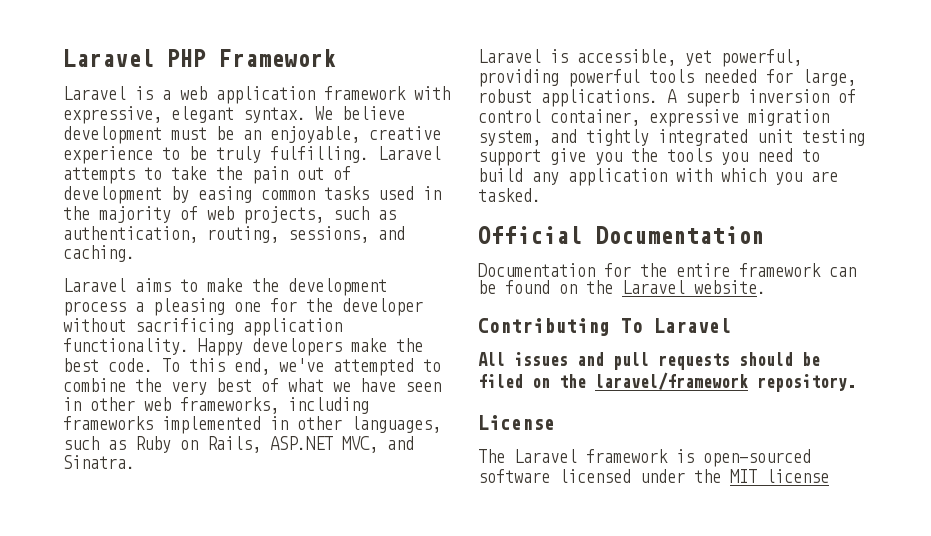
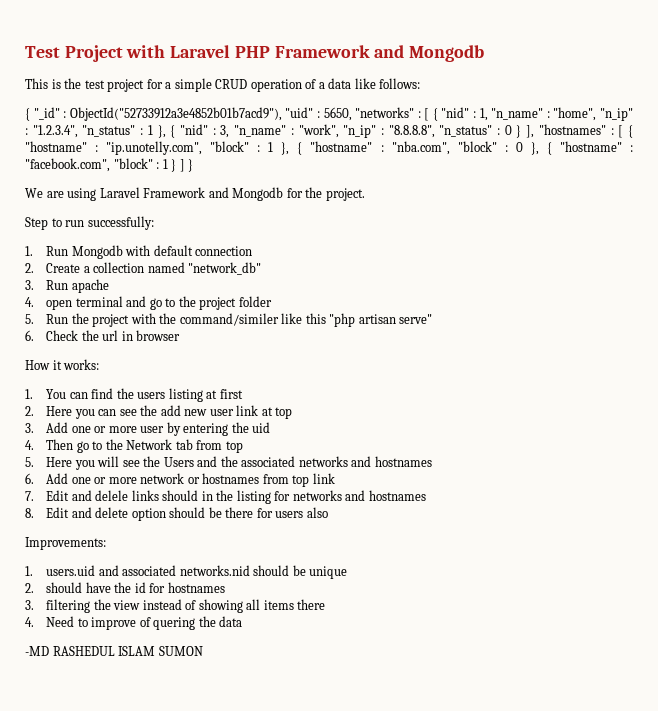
(63, 58) none -> [25,45,166,62] Test Project with
[63,86,450,104] [63,106,405,124] [63,126,441,144] [63,146,441,164] [63,166,351,184] [63,186,441,204] [63,206,396,224] [63,226,405,243] [63,245,135,262] [63,278,387,296] [63,298,423,316] [63,318,342,336] [63,338,423,356] [63,358,441,376] [63,378,441,395] [63,397,369,414] [63,416,441,434] [63,436,414,453] [63,455,135,469] [478,49,802,67] [478,69,856,87] [478,89,856,107] [478,109,829,127] [478,129,865,146] [478,148,820,166] [478,168,838,186] [478,188,541,202] [478,226,764,244] [478,263,856,277] [478,280,766,294] [478,318,731,336] [478,352,820,370] [478,372,856,392] [478,415,555,430] [478,449,811,467] [478,469,829,483] // Laravel is a web application framework with expressive, elegant syntax. We believe development must be an enjoyable, creative experience to be truly fulfilling. Laravel attempts to take the pain out of development by easing common tasks used in the majority of web projects, such as authentication, routing, sessions, and caching. // Laravel aims to make the development process a pleasing one for the developer without sacrificing application functionality. Happy developers make the best code. To this end, we've attempted to combine the very best of what we have seen in other web frameworks, including frameworks implemented in other languages, such as Ruby on Rails, ASP.NET MVC, and Sinatra. // Laravel is accessible, yet powerful, providing powerful tools needed for large, robust applications. A superb inversion of control container, expressive migration system, and tightly integrated unit testing support give you the tools you need to build any application with which you are tasked. // Official Documentation // Documentation for the entire framework can be found on the Laravel website. // Contributing To Laravel // All issues and pull requests should be filed on the laravel/framework repository. // License // The Laravel framework is open-sourced software licensed under the MIT license -> [374,45,485,62] [25,78,421,92] [25,107,633,121] [25,124,633,138] [25,141,633,155] [25,158,194,172] [25,187,365,201] [25,216,154,230] [25,245,253,259] [25,262,262,275] [25,279,109,293] [25,296,272,310] [25,313,433,327] [25,330,181,341] [25,359,100,370] [25,388,243,402] [25,405,293,419] [25,422,271,436] [25,439,243,453] [25,456,432,470] [25,473,335,487] [25,490,426,504] [25,507,328,521] [25,537,106,550] [25,565,348,579] [25,582,225,593] [25,599,326,613] [25,616,243,630] [25,646,203,656] and Mongodb // This is the test project for a simple CRUD operation of a data like follows: // { "_id" : ObjectId("52733912a3e4852b01b7acd9"), "uid" : 5650, "networks" : [ { "nid" : 1, "n_name" : "home", "n_ip" : "1.2.3.4", "n_status" : 1 }, { "nid" : 3, "n_name" : "work", "n_ip" : "8.8.8.8", "n_status" : 0 } ], "hostnames" : [ { "hostname" : "ip.unotelly.com", "block" : 1 }, { "hostname" : "nba.com", "block" : 0 }, { "hostname" : "facebook.com", "block" : 1 } ] } // We are using Laravel Framework and Mongodb for the project. // Step to run successfully: // 1. Run Mongodb with default connection // 2. Create a collection named "network_db" // 3. Run apache // 4. open terminal and go to the project folder // 5. Run the project with the command/similer like this "php artisan serve" // 6. Check the url in browser // How it works: // 1. You can find the users listing at first // 2. Here you can see the add new user link at top // 3. Add one or more user by entering the uid // 4. Then go to the Network tab from top // 5. Here you will see the Users and the associated networks and hostnames // 6. Add one or more network or hostnames from top link // 7. Edit and delele links should in the listing for networks and hostnames // 8. Edit and delete option should be there for users also // Improvements: // 1. users.uid and associated networks.nid should be unique // 2. should have the id for hostnames // 3. filtering the view instead of showing all items there // 4. Need to improve of quering the data // -MD RASHEDUL ISLAM SUMON

